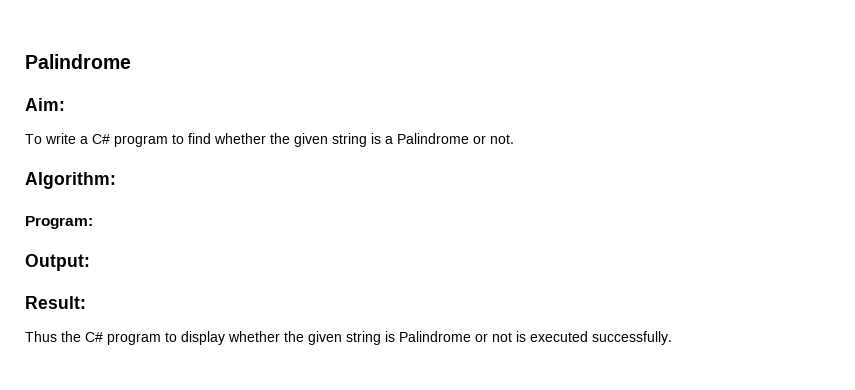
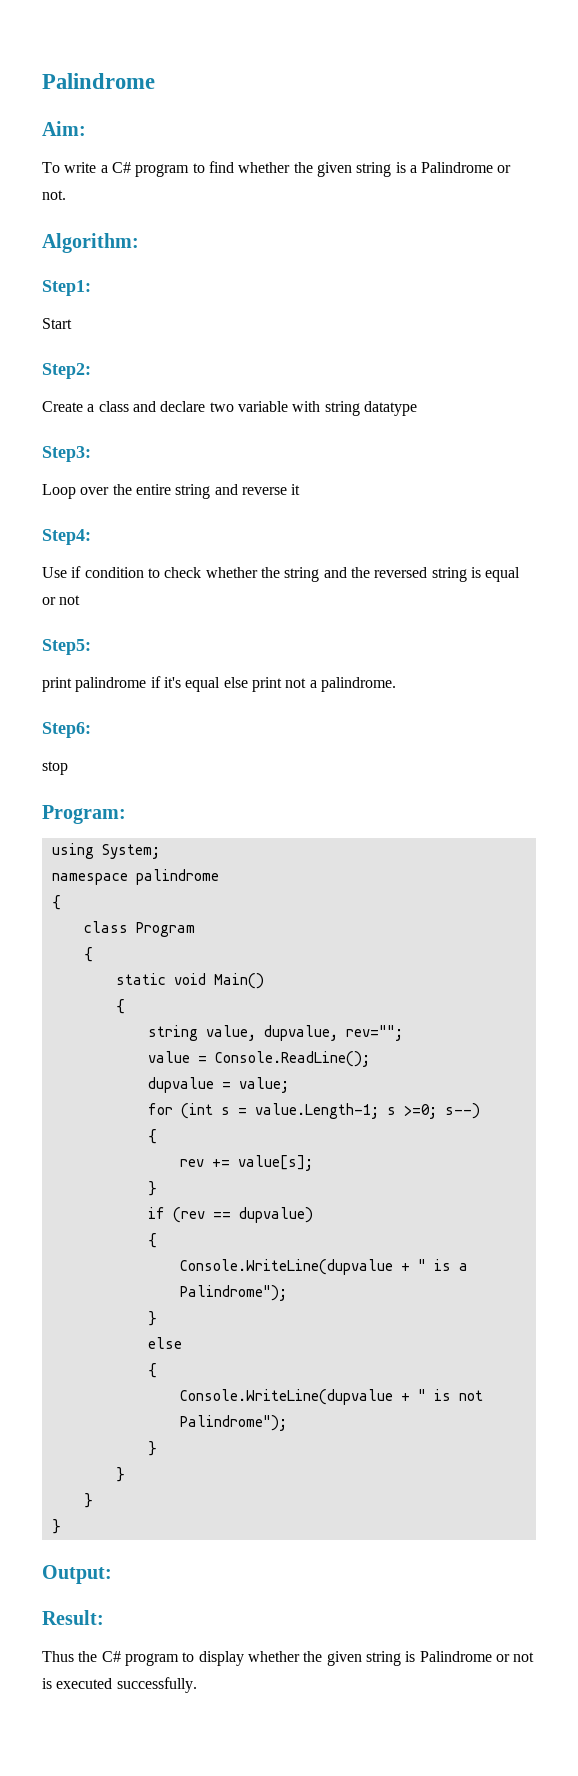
[25,216,93,229] Program: -> [42,280,91,296] [42,318,72,329] [42,363,91,379] [42,401,417,416] [42,446,91,462] [42,484,301,499] [42,529,91,545] [42,566,521,582] [42,595,81,605] [42,639,91,655] [42,676,396,692] [42,722,91,738] [42,761,68,775] [42,805,126,824] [51,843,160,859] [51,869,219,885] [51,895,61,910] [83,921,195,937] [83,947,93,962] [115,973,264,989] [115,999,125,1014] [147,1025,403,1041] [147,1051,370,1067] [147,1077,289,1093] [147,1103,480,1119] [147,1129,157,1144] [179,1155,313,1171] [147,1181,157,1196] [147,1207,313,1223] [147,1233,157,1248] [179,1259,468,1275] [179,1285,287,1301] [147,1311,157,1326] [147,1337,182,1349] [147,1363,157,1378] [179,1389,483,1405] [179,1415,287,1431] [147,1441,157,1456] [115,1467,125,1482] [83,1493,93,1508] [51,1519,61,1534] Step1: // Start // Step2: // Create a class and declare two variable with string datatype // Step3: // Loop over the entire string and reverse it // Step4: // Use if condition to check whether the string and the reversed string is equal or not // Step5: // print palindrome if it's equal else print not a palindrome. // Step6: // stop // Program: // using System; // namespace palindrome // { // class Program // { // static void Main() // { // string value, dupvalue, rev=""; // value = Console.ReadLine(); // dupvalue = value; // for (int s = value.Length-1; s >=0; s--) // { // rev += value[s]; // } // if (rev == dupvalue) // { // Console.WriteLine(dupvalue + " is a Palindrome"); // } // else // { // Console.WriteLine(dupvalue + " is not Palindrome"); // } // } // } // }

